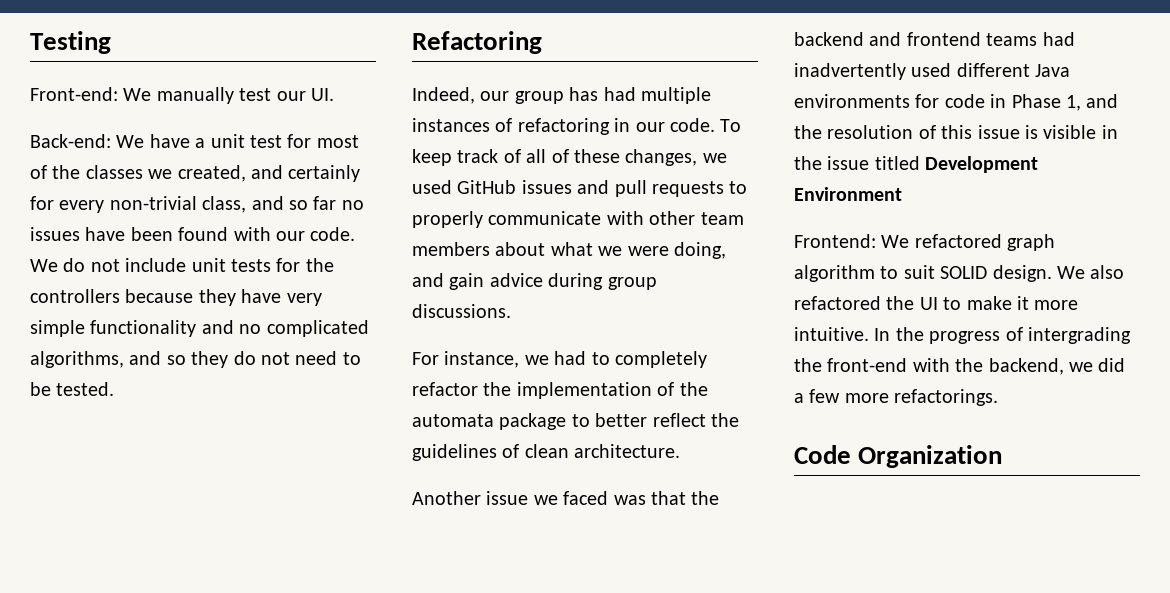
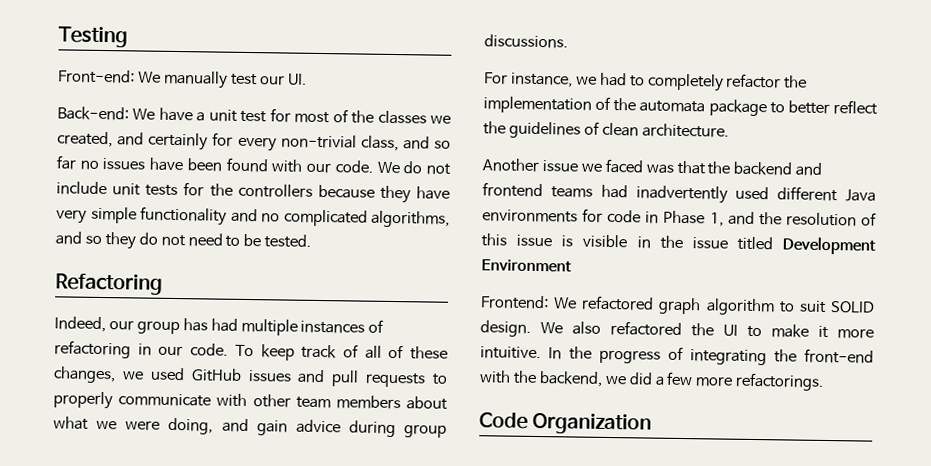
[1028,327,1131,344] intergrading -> [690,349,767,366] integrating

